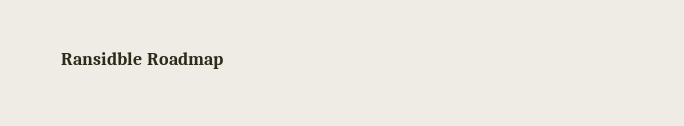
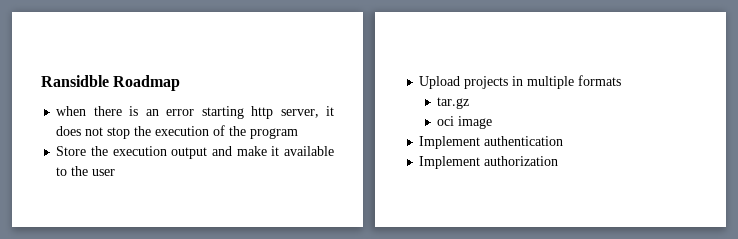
(223, 60) none -> [56,106,334,119] [56,125,299,139] [56,146,335,159] [56,166,116,176] [419,75,622,89] [437,97,470,109] [437,116,493,129] [419,136,564,149] [419,156,559,169] // when there is an error starting http server, it does not stop the execution of the program // Store the execution output and make it available to the user // Upload projects in multiple formats // tar.gz // oci image // Implement authentication // Implement authorization

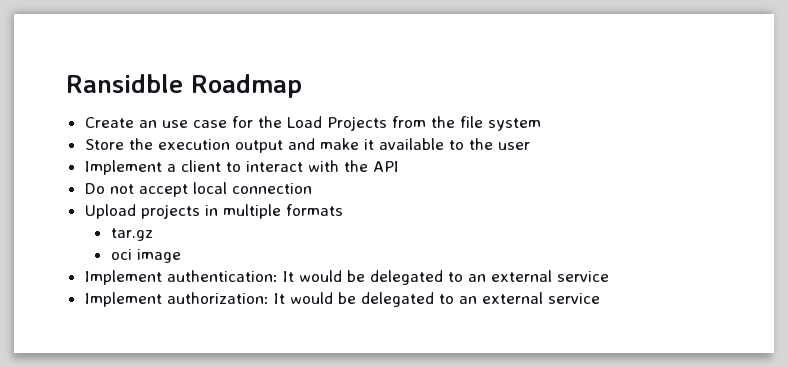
[56,106,334,119] [56,125,299,139] when there is an error starting http server, it does not stop the execution of the program -> [84,116,541,131] Create an use case for the Load Projects from the file system
(116, 172) none -> [84,160,399,175] [84,182,312,197] // Implement a client to interact with the API // Do not accept local connection
[484,136,564,146] [419,156,559,169] authentication // Implement authorization -> [166,270,609,285] [84,292,600,307] authentication: It would be delegated to an external service // Implement authorization: It would be delegated to an external service

